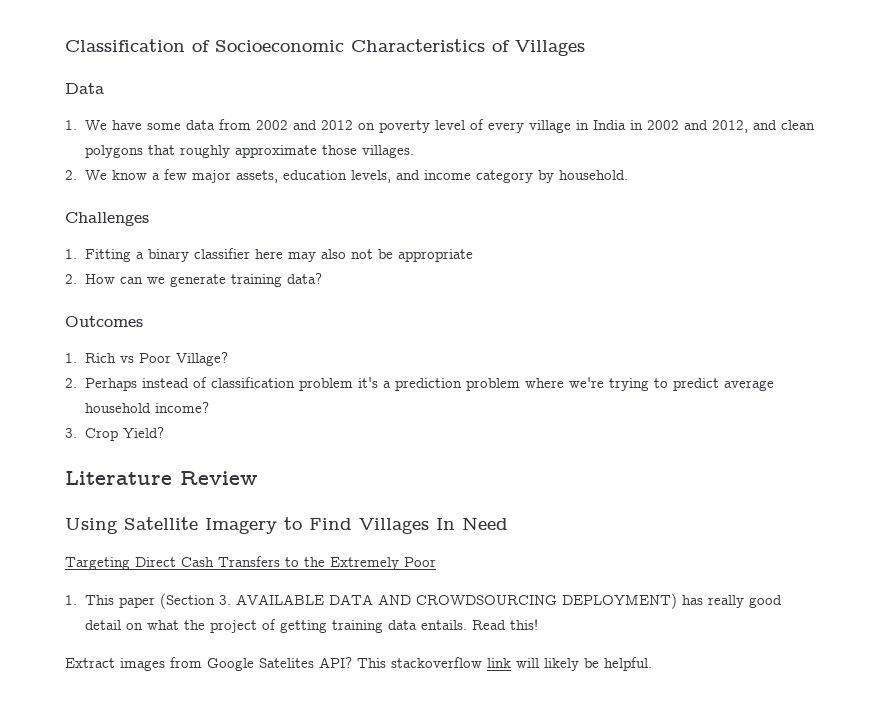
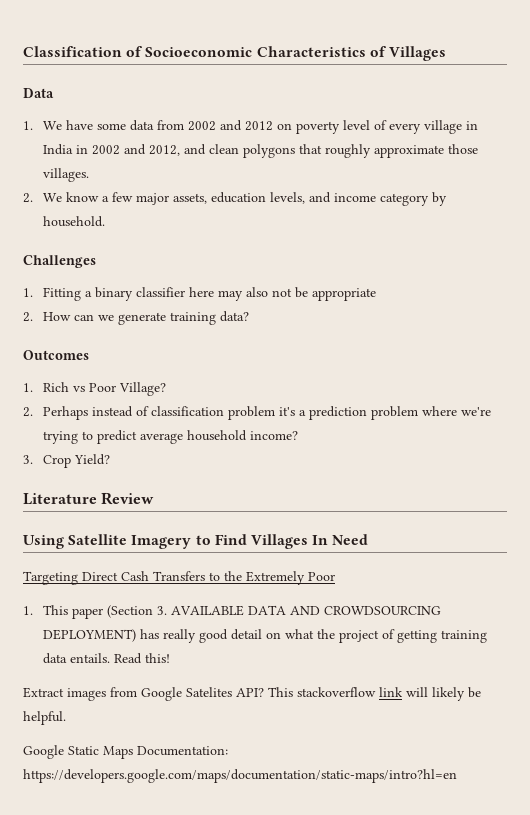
(652, 664) none -> [23,745,228,759] [23,769,457,783] // Google Static Maps Documentation: https://developers.google.com/maps/documentation/static-maps/intro?hl=en

